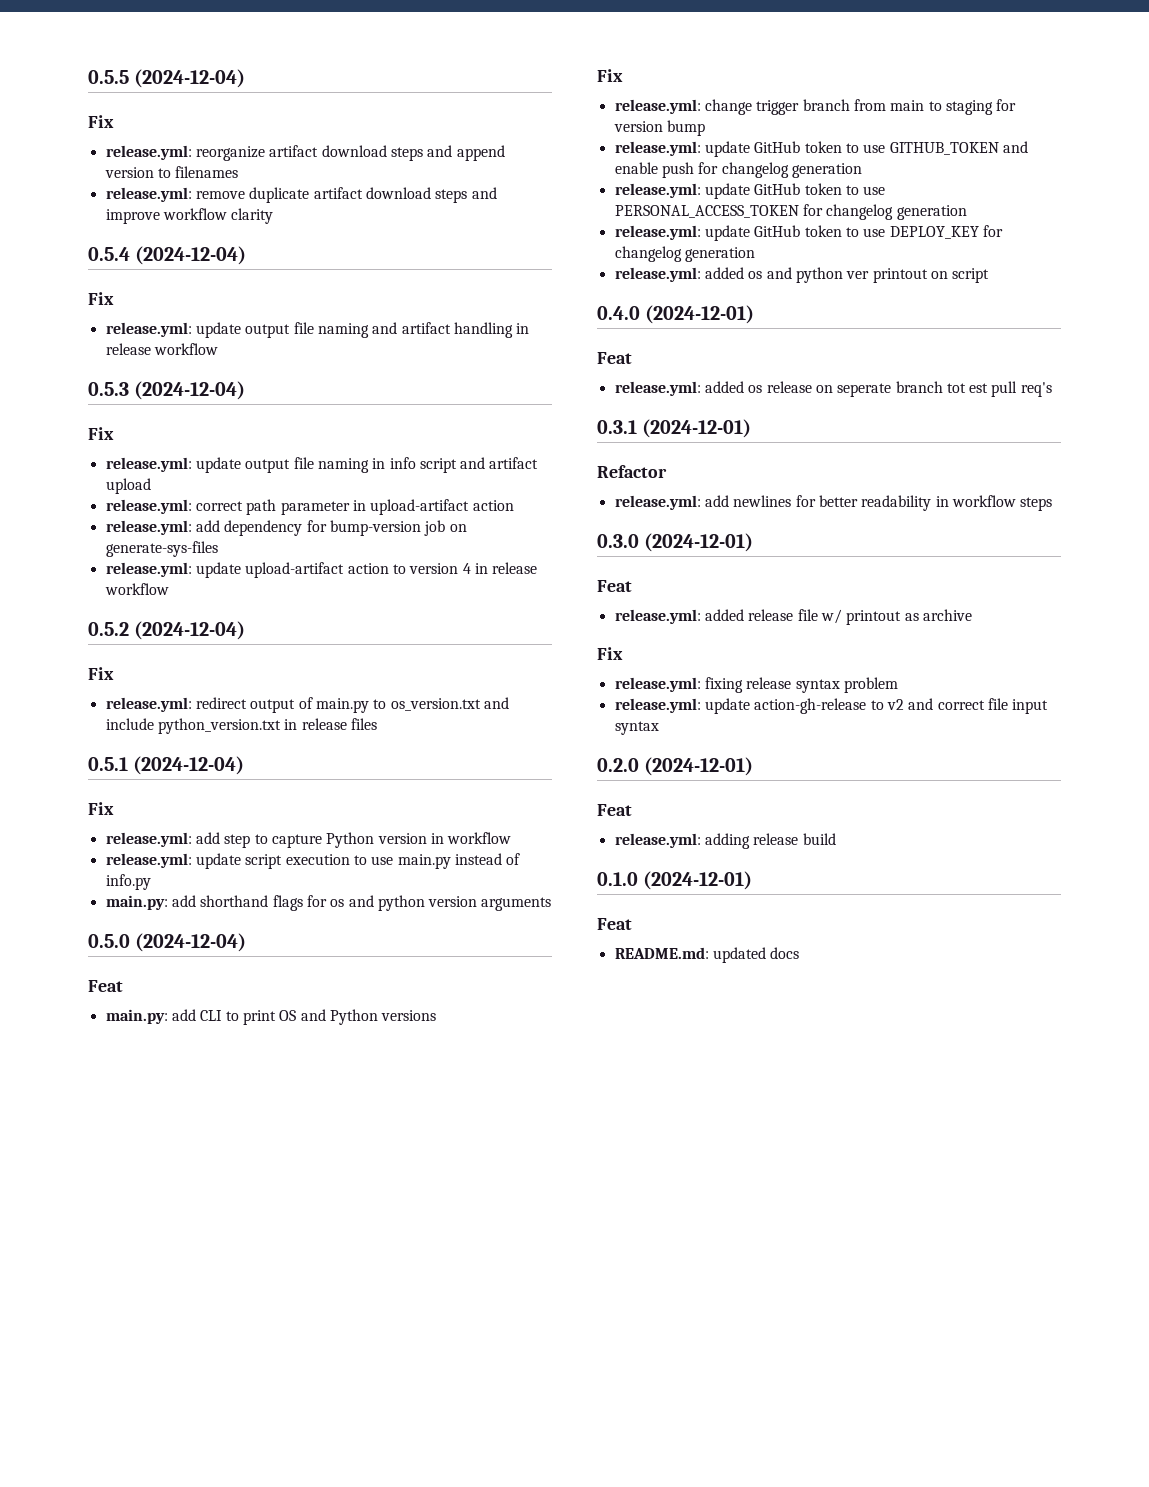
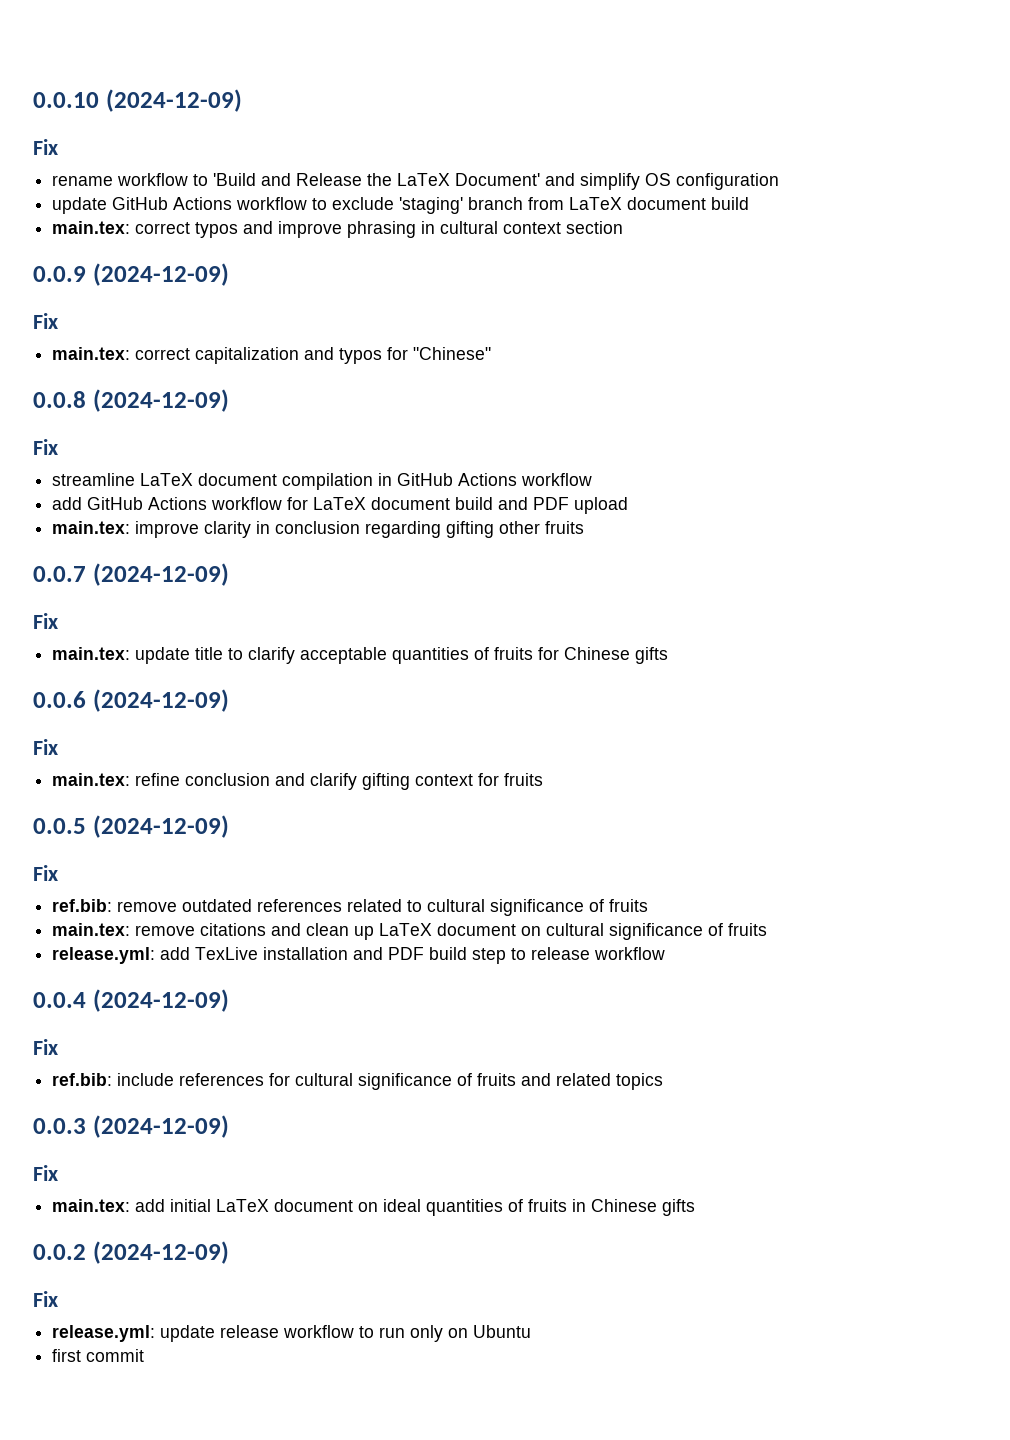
[88,69,246,88] [88,115,114,128] [105,145,505,161] [104,166,239,178] [105,187,497,203] [105,208,274,224] [88,246,247,265] [88,292,114,305] [105,322,530,338] [105,343,218,355] [88,381,246,400] [88,427,114,440] [105,457,539,473] [105,478,151,494] [105,499,514,515] [105,520,467,536] [105,541,218,557] [105,562,538,578] [104,583,169,595] [88,621,246,640] [88,667,114,680] [105,697,509,713] [105,718,377,734] [88,756,245,775] [88,802,114,815] [105,832,512,848] [105,853,521,869] [105,874,151,890] [105,895,552,911] [88,933,247,952] [88,980,123,992] [105,1009,437,1025] [597,69,623,82] [614,99,1017,115] [613,120,705,136] [614,141,1028,157] [614,162,862,178] [614,183,886,199] [614,204,967,220] [614,225,1003,241] [614,246,755,262] [614,267,990,283] [597,305,755,324] [597,352,632,364] [614,381,1052,397] [597,419,752,438] [597,465,667,478] [614,495,1053,511] [597,533,754,552] [597,580,632,592] [614,609,972,625] [597,647,623,660] [614,677,898,693] [614,698,1049,714] [614,721,659,735] [597,757,754,776] [597,804,632,816] [614,833,836,849] [597,871,753,890] [597,918,632,930] [614,947,800,963] 0.5.5 (2024-12-04) // Fix // release.yml: reorganize artifact download steps and append version to filenames // release.yml: remove duplicate artifact download steps and improve workflow clarity // 0.5.4 (2024-12-04) // Fix // release.yml: update output file naming and artifact handling in release workflow // 0.5.3 (2024-12-04) // Fix // release.yml: update output file naming in info script and artifact upload // release.yml: correct path parameter in upload-artifact action // release.yml: add dependency for bump-version job on generate-sys-files // release.yml: update upload-artifact action to version 4 in release workflow // 0.5.2 (2024-12-04) // Fix // release.yml: redirect output of main.py to os_version.txt and include python_version.txt in release files // 0.5.1 (2024-12-04) // Fix // release.yml: add step to capture Python version in workflow // release.yml: update script execution to use main.py instead of info.py // main.py: add shorthand flags for os and python version arguments // 0.5.0 (2024-12-04) // Feat // main.py: add CLI to print OS and Python versions // Fix // release.yml: change trigger branch from main to staging for version bump // release.yml: update GitHub token to use GITHUB_TOKEN and enable push for changelog generation // release.yml: update GitHub token to use PERSONAL_ACCESS_TOKEN for changelog generation // release.yml: update GitHub token to use DEPLOY_KEY for changelog generation // release.yml: added os and python ver printout on script // 0.4.0 (2024-12-01) // Feat // release.yml: added os release on seperate branch tot est pull req's // 0.3.1 (2024-12-01) // Refactor // release.yml: add newlines for better readability in workflow steps // 0.3.0 (2024-12-01) // Feat // release.yml: added release file w/ printout as archive // Fix // release.yml: fixing release syntax problem // release.yml: update action-gh-release to v2 and correct file input syntax // 0.2.0 (2024-12-01) // Feat // release.yml: adding release build // 0.1.0 (2024-12-01) // Feat // README.md: updated docs -> [33,89,242,112] [33,139,58,155] [52,173,780,190] [52,197,750,214] [52,221,624,238] [33,263,229,286] [33,313,58,329] [52,347,492,364] [33,389,229,412] [33,439,58,455] [52,473,593,490] [52,497,629,514] [52,521,585,538] [33,563,229,586] [33,613,58,629] [52,647,669,664] [33,689,229,712] [33,739,58,755] [52,773,544,790] [33,815,229,838] [33,865,58,881] [52,899,649,916] [52,923,768,940] [52,947,666,964] [33,989,229,1012] [33,1039,58,1055] [52,1073,664,1090] [33,1115,229,1138] [33,1165,58,1181] [52,1199,696,1216] [33,1241,229,1264] [33,1291,58,1307] [52,1325,532,1342] [52,1349,145,1362] 0.0.10 (2024-12-09) // Fix // rename workflow to 'Build and Release the LaTeX Document' and simplify OS configuration // update GitHub Actions workflow to exclude 'staging' branch from LaTeX document build // main.tex: correct typos and improve phrasing in cultural context section // 0.0.9 (2024-12-09) // Fix // main.tex: correct capitalization and typos for "Chinese" // 0.0.8 (2024-12-09) // Fix // streamline LaTeX document compilation in GitHub Actions workflow // add GitHub Actions workflow for LaTeX document build and PDF upload // main.tex: improve clarity in conclusion regarding gifting other fruits // 0.0.7 (2024-12-09) // Fix // main.tex: update title to clarify acceptable quantities of fruits for Chinese gifts // 0.0.6 (2024-12-09) // Fix // main.tex: refine conclusion and clarify gifting context for fruits // 0.0.5 (2024-12-09) // Fix // ref.bib: remove outdated references related to cultural significance of fruits // main.tex: remove citations and clean up LaTeX document on cultural significance of fruits // release.yml: add TexLive installation and PDF build step to release workflow // 0.0.4 (2024-12-09) // Fix // ref.bib: include references for cultural significance of fruits and related topics // 0.0.3 (2024-12-09) // Fix // main.tex: add initial LaTeX document on ideal quantities of fruits in Chinese gifts // 0.0.2 (2024-12-09) // Fix // release.yml: update release workflow to run only on Ubuntu // first commit

